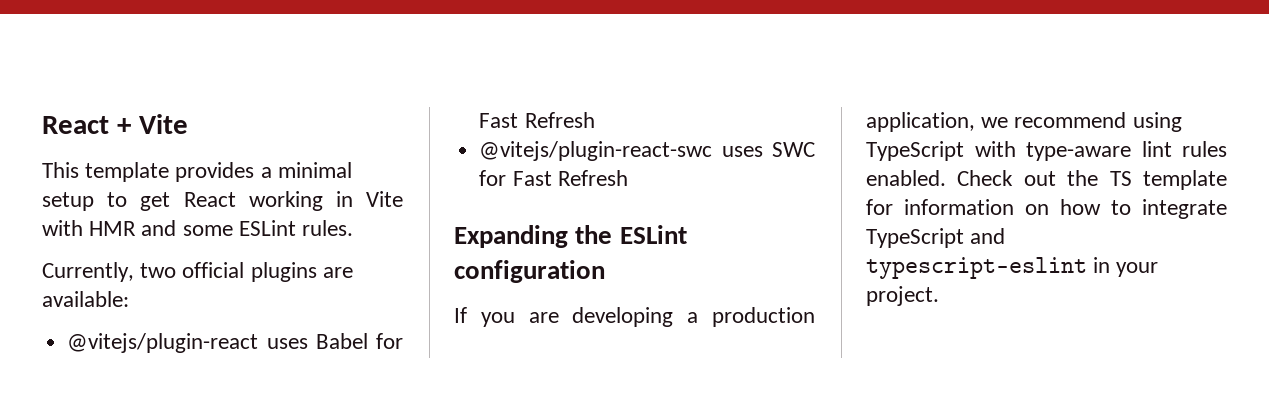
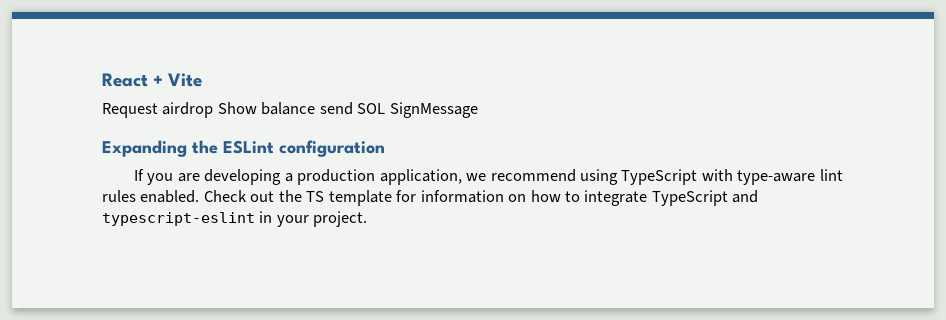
[42,162,352,182] [42,191,403,211] [42,220,354,236] [42,262,353,282] [42,291,129,307] [67,333,403,353] [479,112,595,128] [479,141,815,161] [479,170,628,186] This template provides a minimal setup to get React working in Vite with HMR and some ESLint rules. // Currently, two official plugins are available: // @vitejs/plugin-react uses Babel for Fast Refresh // @vitejs/plugin-react-swc uses SWC for Fast Refresh -> [102,102,478,118] Request airdrop Show balance send SOL SignMessage

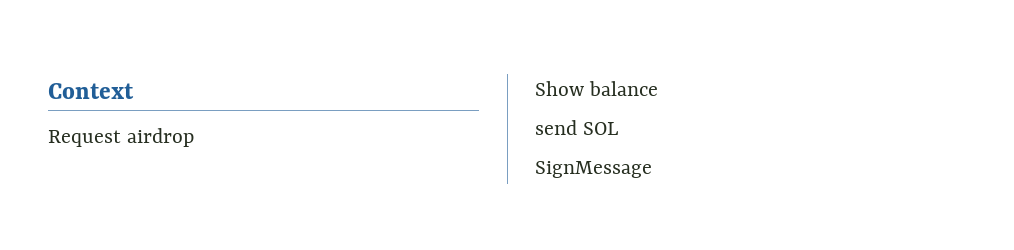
[102,73,203,87] React + Vite -> [48,83,134,99] Context
(214, 110) none -> (195, 137) //
(316, 108) none -> (659, 88) //
(386, 108) none -> (619, 128) //
[102,140,385,157] [133,169,843,185] [102,190,759,206] [102,211,368,227] // Expanding the ESLint configuration // If you are developing a production application, we recommend using TypeScript with type-aware lint rules enabled. Check out the TS template for information on how to integrate TypeScript and typescript-eslint in your project. -> (652, 169) none

